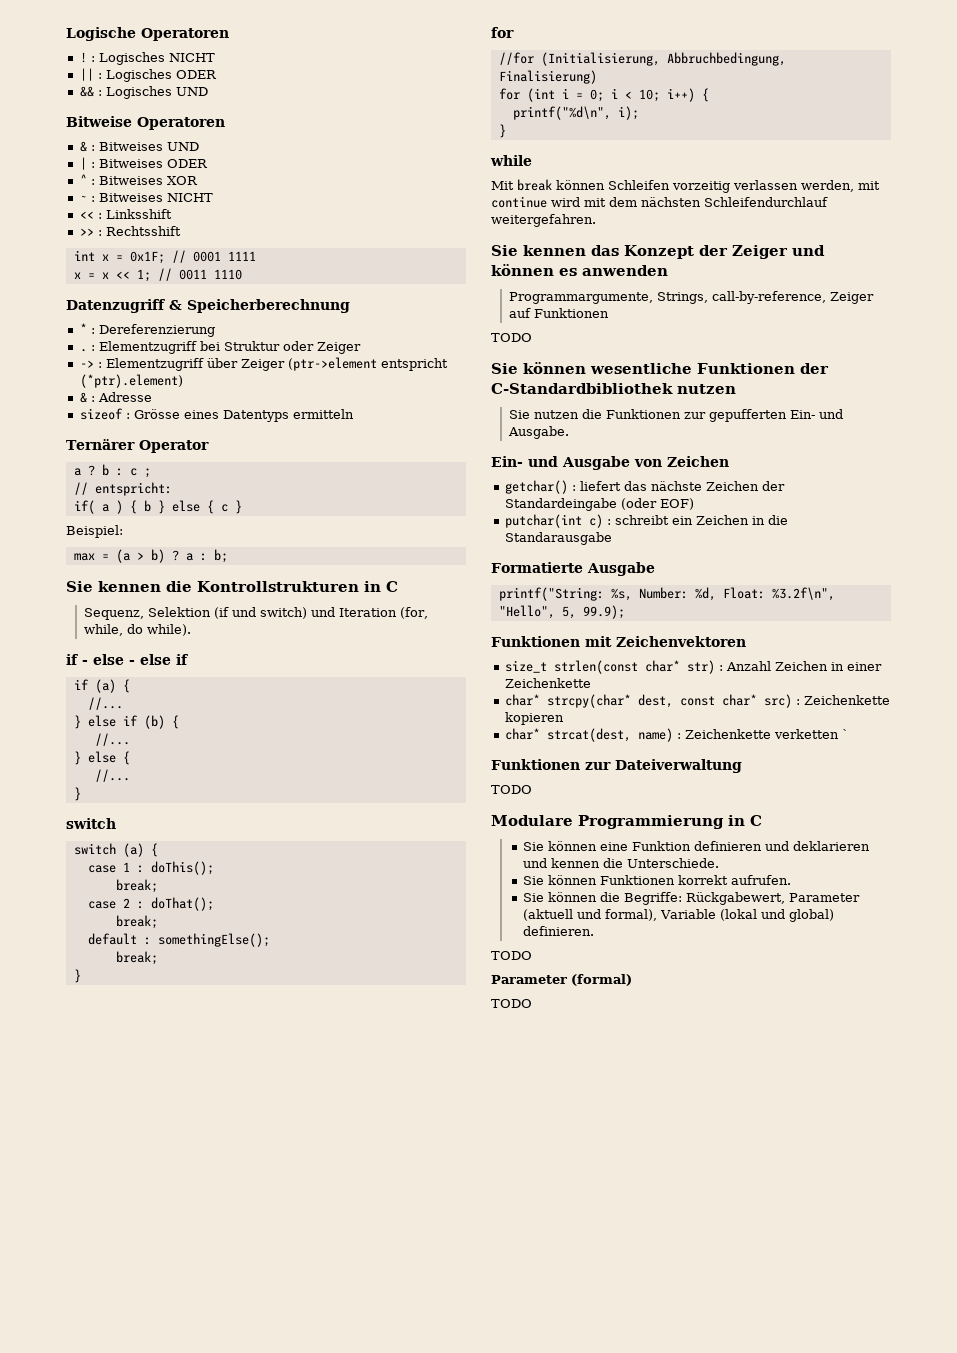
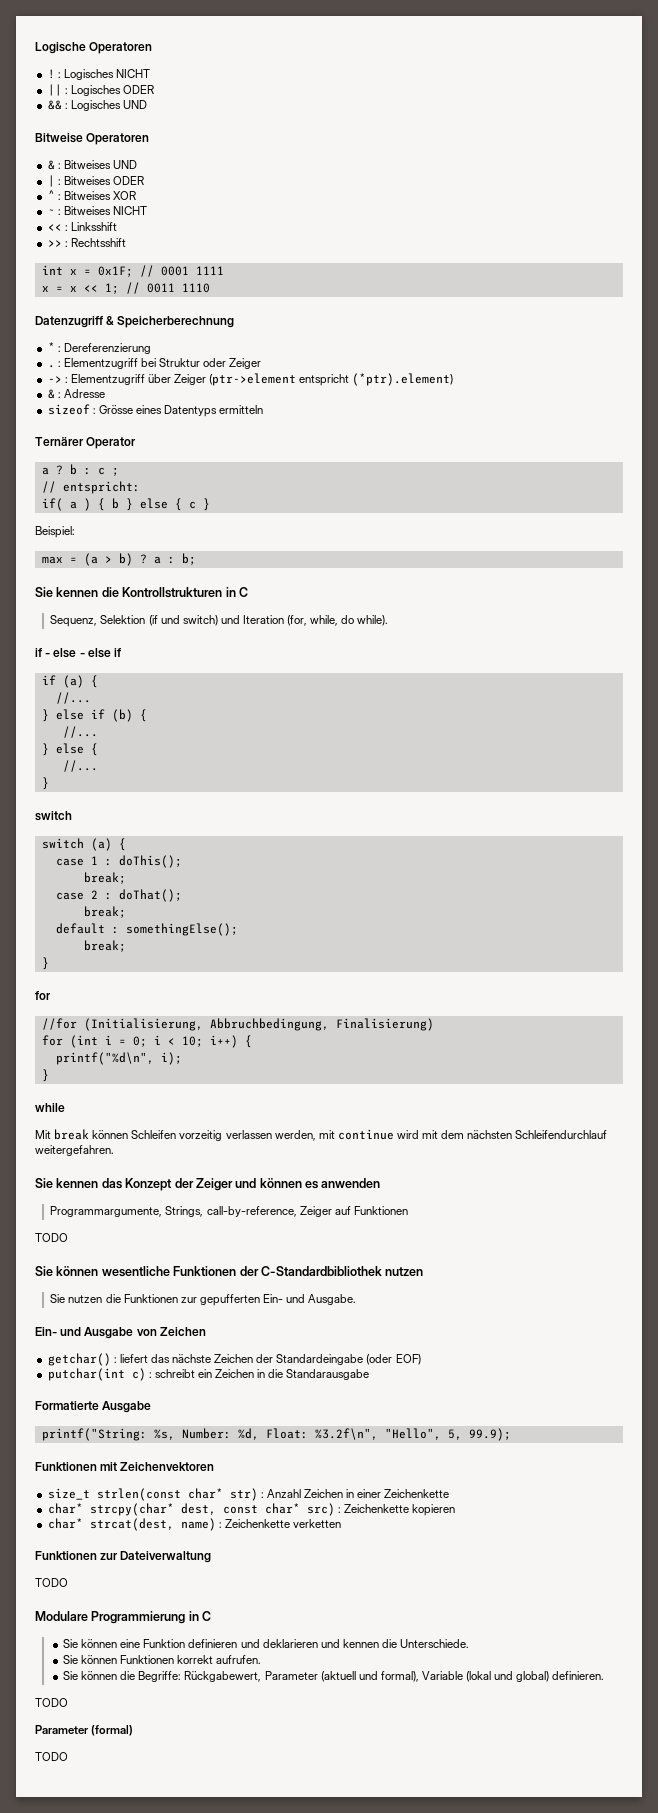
[841,729,849,739] ` -> (341, 1523) none

